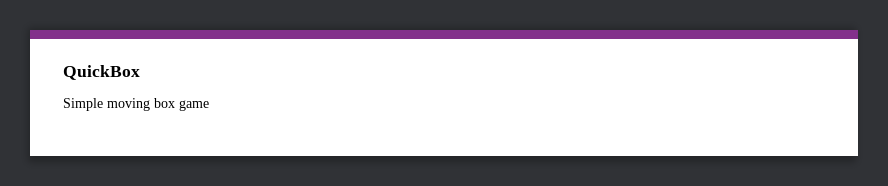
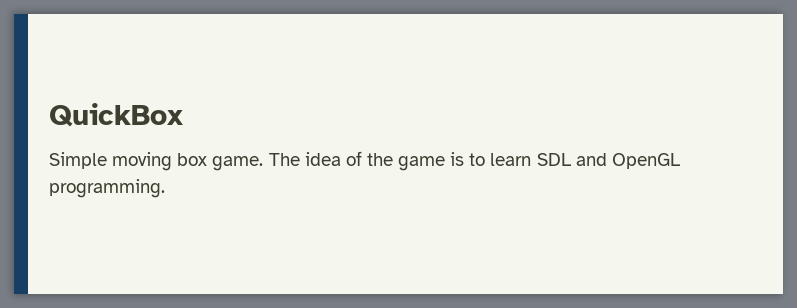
[179,100,209,111] game -> [212,151,681,171] [49,179,165,198] game. The idea of the game is to learn SDL and OpenGL programming.

